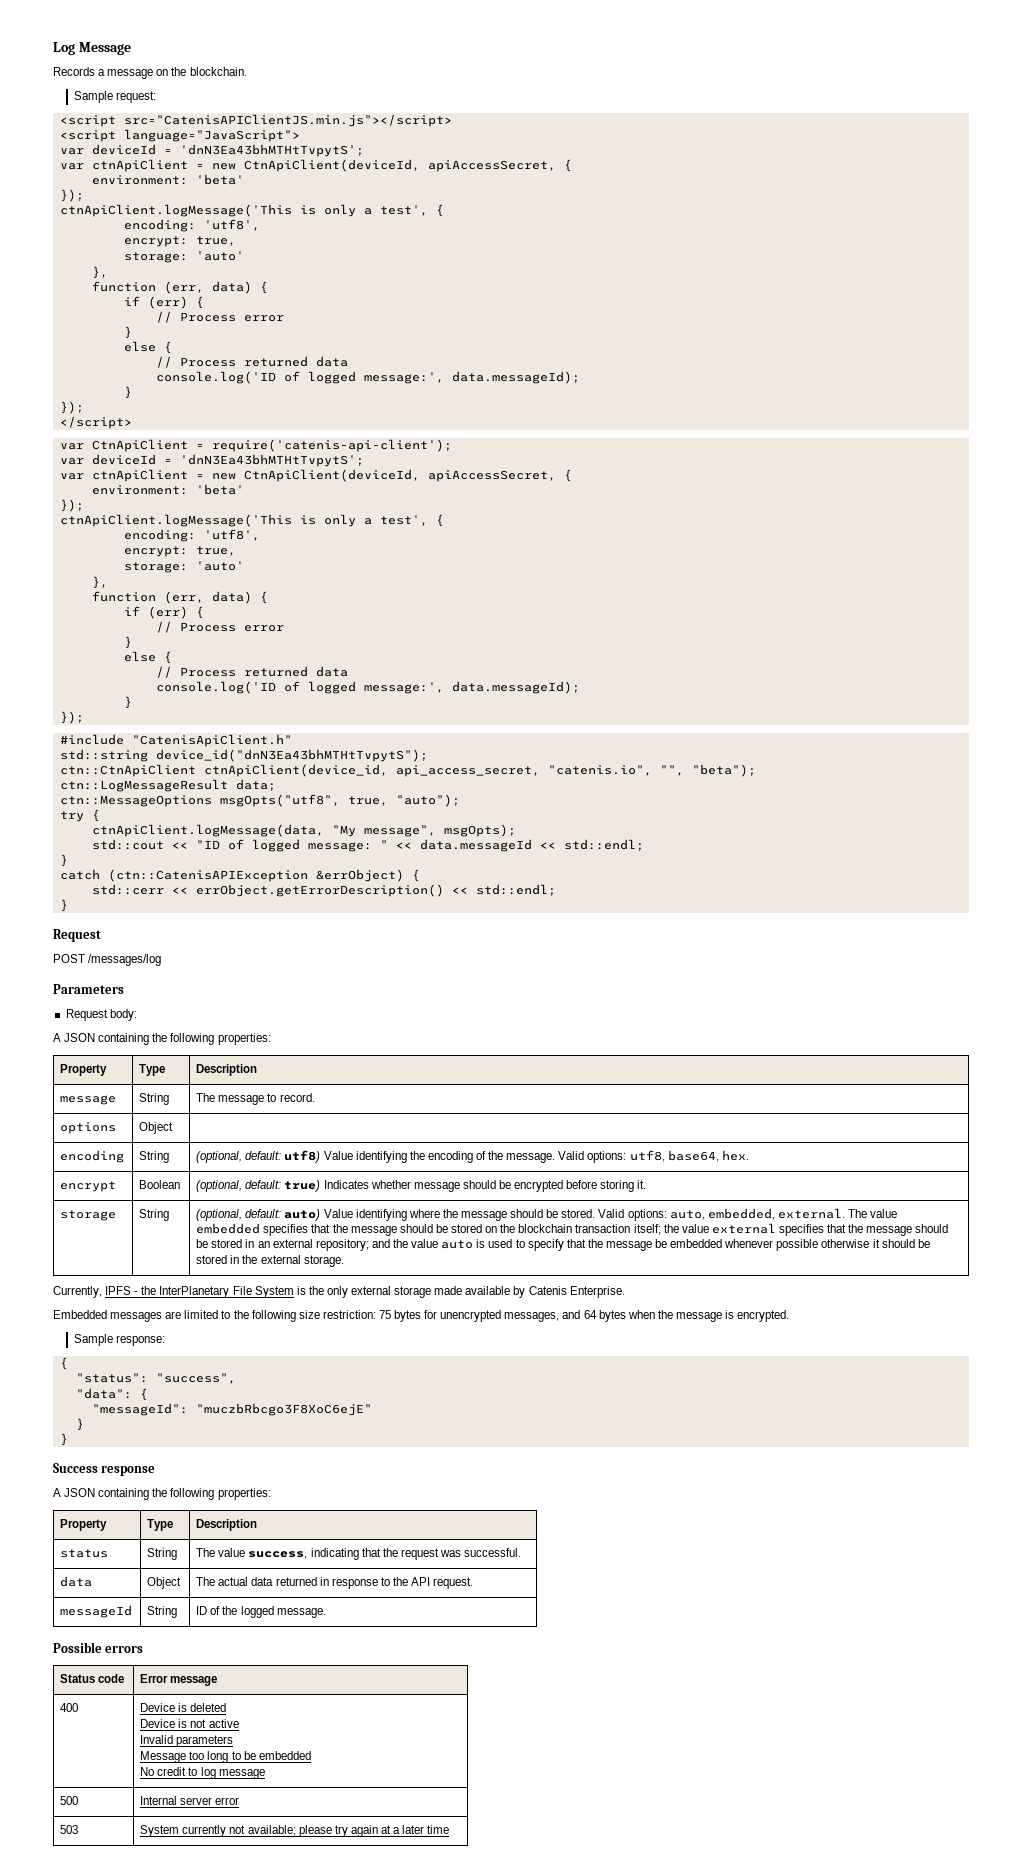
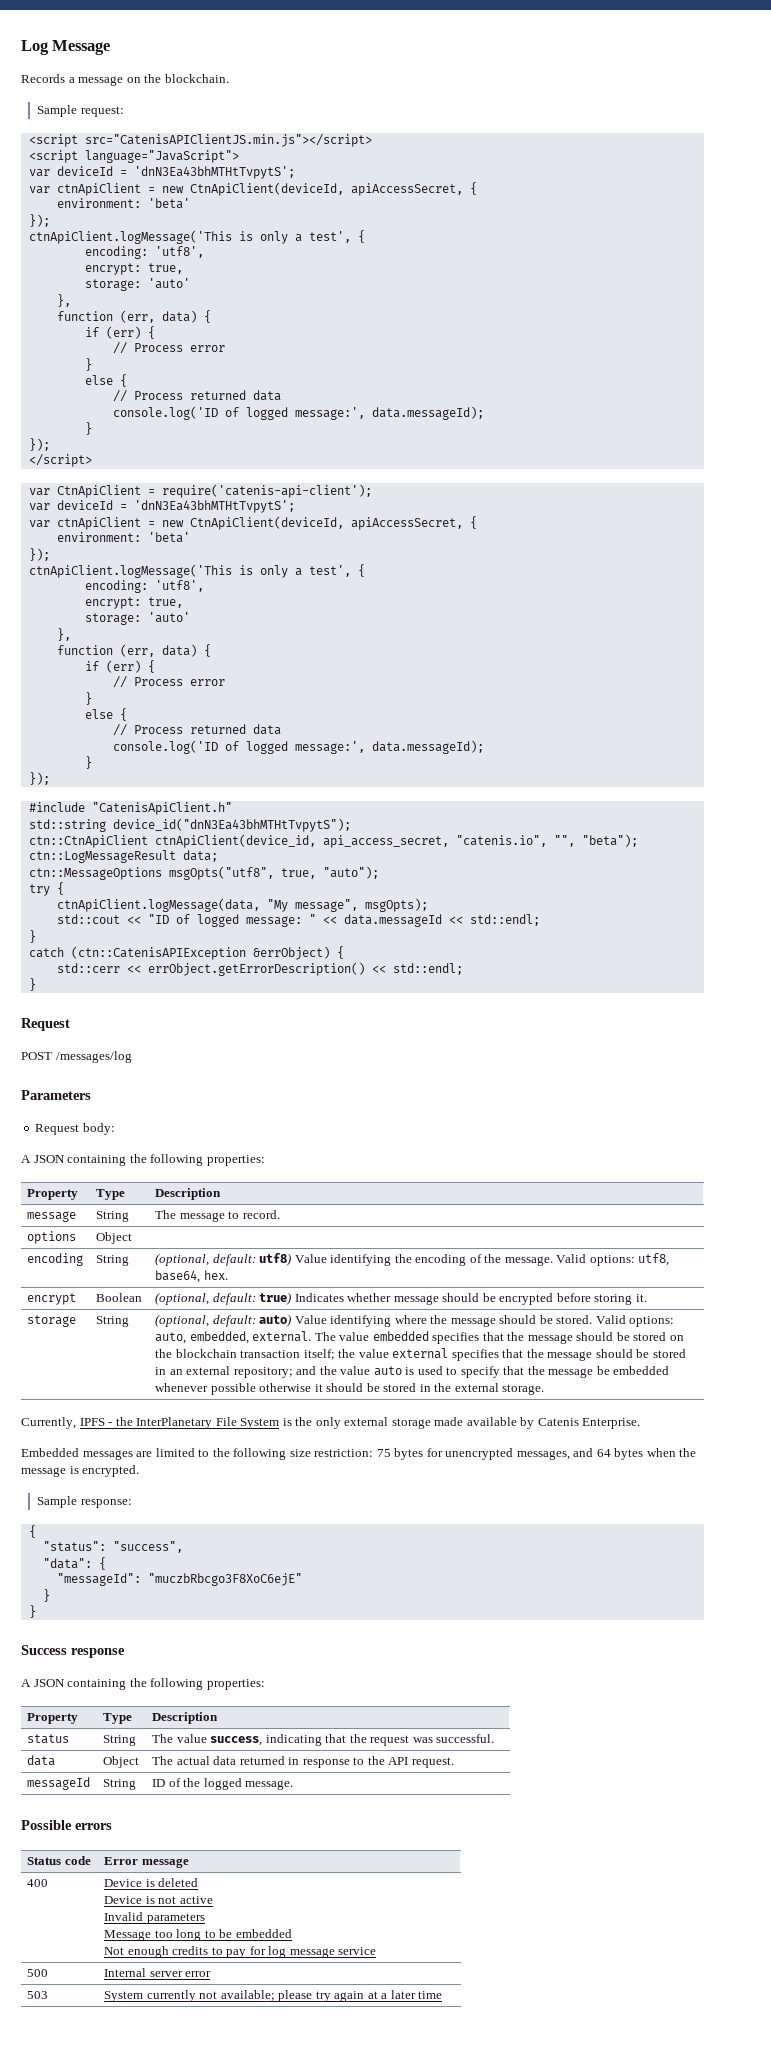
[140,1767,198,1776] No credit to -> [104,1946,266,1958] Not enough credits to pay for
(265, 1774) none -> [338,1947,377,1955] service

